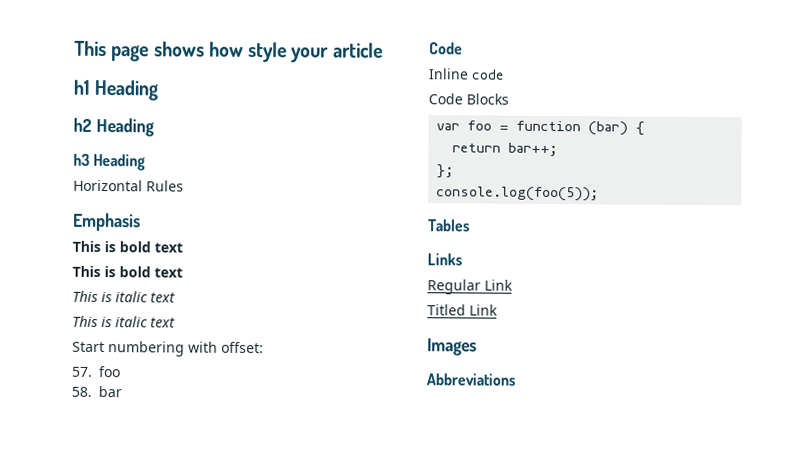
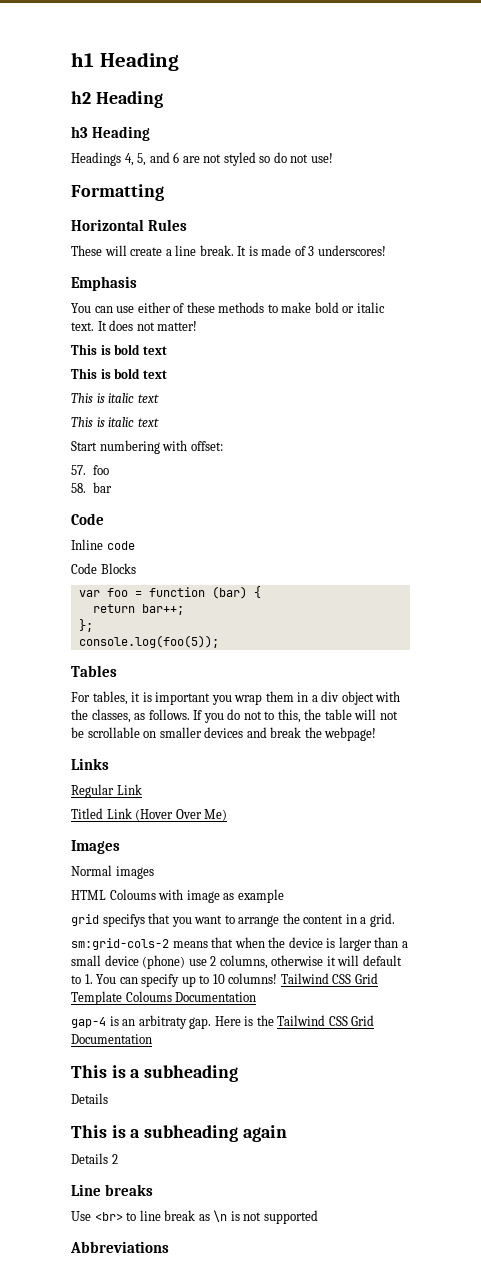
[74,40,383,63] This page shows how style your article // -> (71, 59) none
[73,179,184,192] [72,212,141,232] Horizontal Rules // Emphasis -> [71,152,333,166] [71,184,164,201] [71,219,188,231] [71,245,386,256] [71,276,137,291] [71,302,385,313] [71,320,198,331] Headings 4, 5, and 6 are not styled so do not use! // Formatting // Horizontal Rules // These will create a line break. It is made of 3 underscores! // Emphasis // You can use either of these methods to make bold or italic text. It does not matter!
(470, 225) none -> [71,691,401,705] [71,709,398,723] [71,727,377,741] // For tables, it is important you wrap them in a div object with the classes, as follows. If you do not to this, the table will not be scrollable on smaller devices and break the webpage!
[427,338,477,356] // Images -> [135,809,228,821] [71,840,120,854] [71,865,154,879] [71,889,284,903] [71,913,395,927] [71,937,408,951] [71,955,402,969] [71,973,378,987] [71,991,257,1005] [71,1015,375,1029] [71,1034,152,1044] [71,1065,239,1082] [71,1093,108,1104] [71,1125,287,1142] [71,1153,118,1164] [71,1184,154,1196] [71,1210,318,1224] (Hover Over Me) // Images // Normal images // HTML Coloums with image as example // grid specifys that you want to arrange the content in a grid. // sm:grid-cols-2 means that when the device is larger than a small device (phone) use 2 columns, otherwise it will default to 1. You can specify up to 10 columns! Tailwind CSS Grid Template Coloums Documentation // gap-4 is an arbitraty gap. Here is the Tailwind CSS Grid Documentation // This is a subheading // Details // This is a subheading again // Details 2 // Line breaks // Use <br> to line break as \n is not supported

